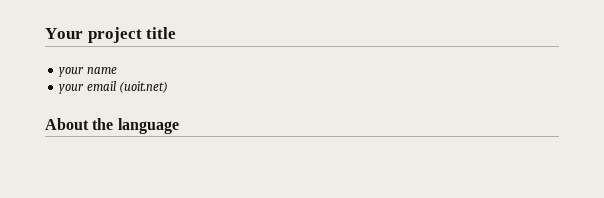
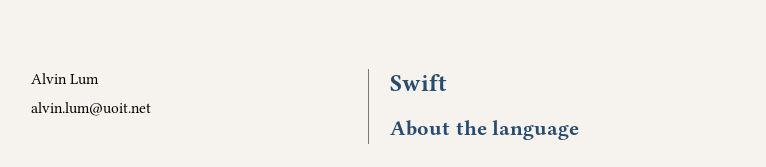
[45,27,177,43] [59,67,117,77] [59,81,169,94] Your project title // your name // your email (uoit.net) -> [31,73,100,85] [31,102,151,116] [390,74,447,91] Alvin Lum // alvin.lum@uoit.net // Swift

